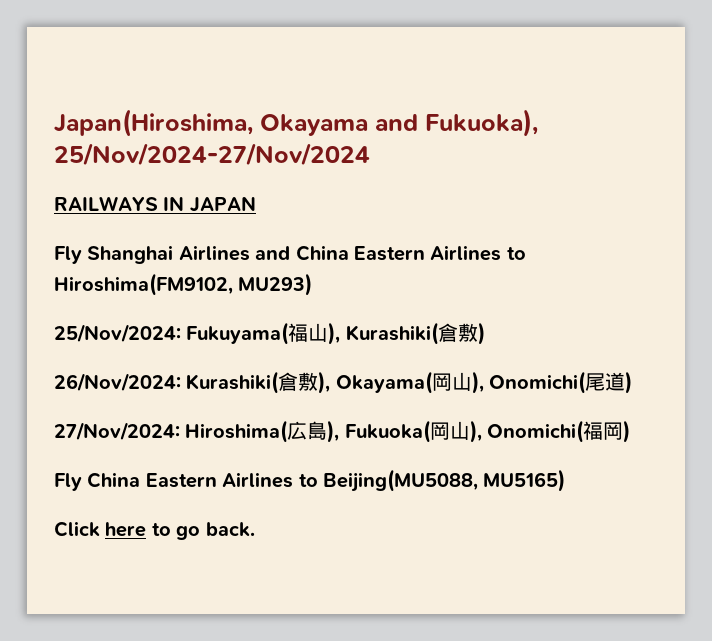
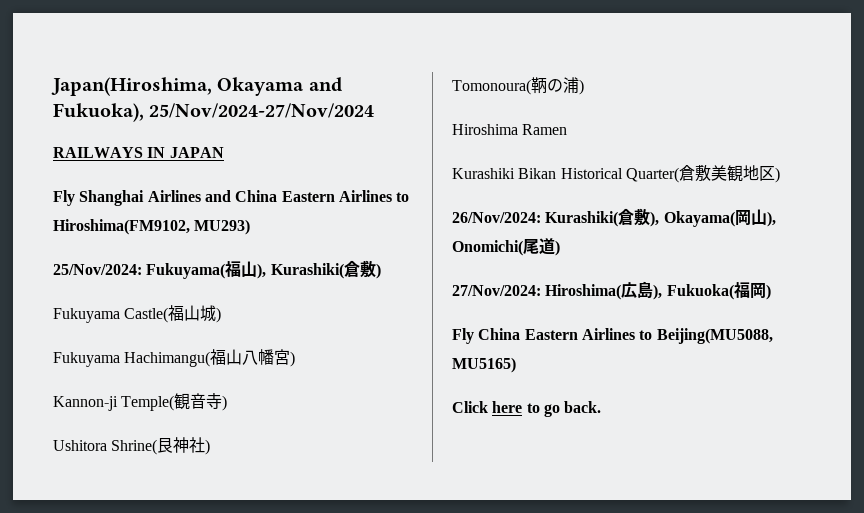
(485, 333) none -> [53,305,222,323] [53,349,296,367] [53,393,228,411] [53,437,211,455] [452,77,584,95] [452,124,568,135] [452,164,780,183] // Fukuyama Castle(福山城) // Fukuyama Hachimangu(福山八幡宮) // Kannon-ji Temple(観音寺) // Ushitora Shrine(艮神社) // Tomonoura(鞆の浦) // Hiroshima Ramen // Kurashiki Bikan Historical Quarter(倉敷美観地区)
[429,420,584,443] 岡山), Onomichi( -> (734, 292) none

